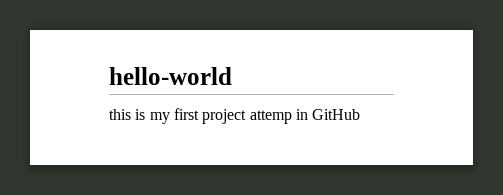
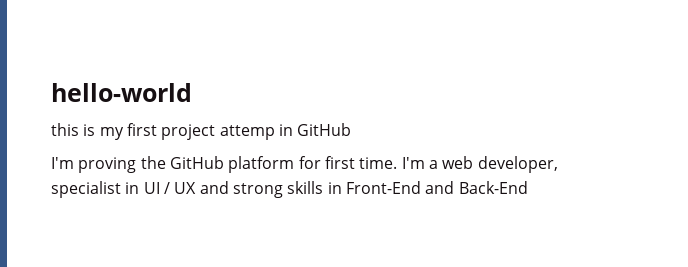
(361, 114) none -> [51,156,558,173] [51,181,528,198] // I'm proving the GitHub platform for first time. I'm a web developer, specialist in UI / UX and strong skills in Front-End and Back-End

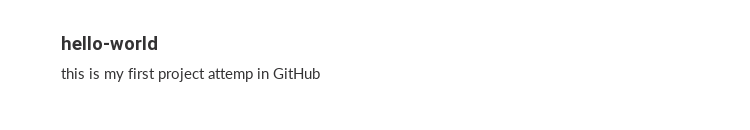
[51,156,558,173] [51,181,528,198] // I'm proving the GitHub platform for first time. I'm a web developer, specialist in UI / UX and strong skills in Front-End and Back-End -> (320, 73) none

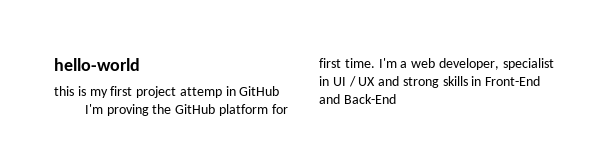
(320, 73) none -> [84,104,288,116] [319,58,554,70] [319,76,541,88] [319,94,396,104] // I'm proving the GitHub platform for first time. I'm a web developer, specialist in UI / UX and strong skills in Front-End and Back-End

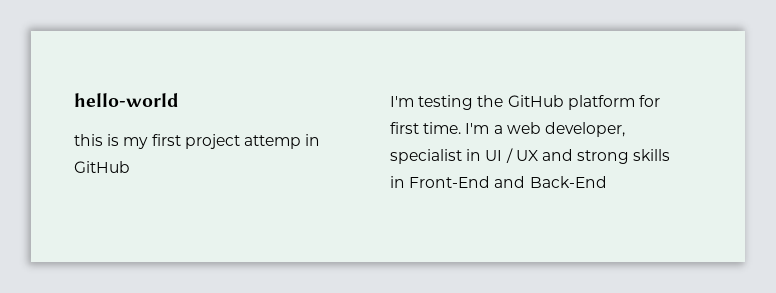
[106,104,149,116] proving -> [418,95,474,110] testing

